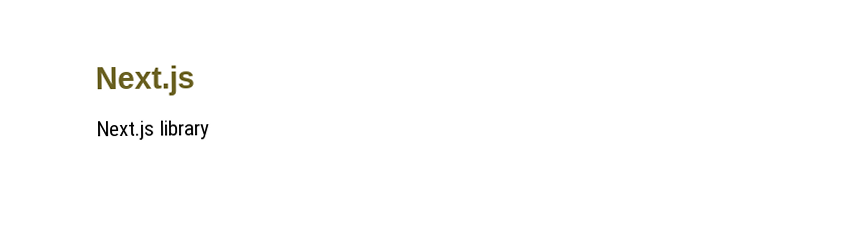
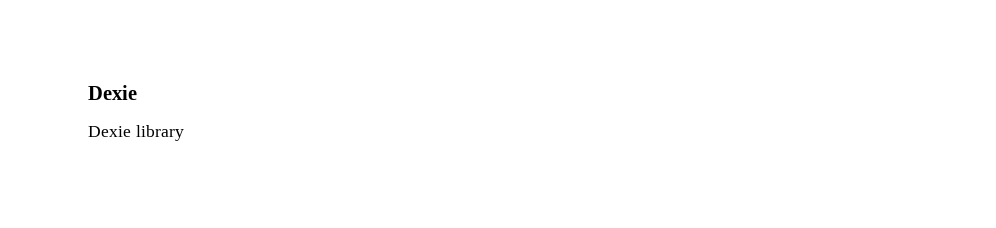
[95,65,195,97] [96,120,155,141] Next.js // Next.js -> [88,85,137,100] [88,126,131,137] Dexie // Dexie

